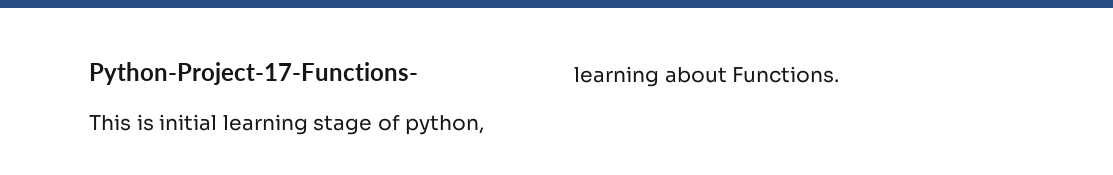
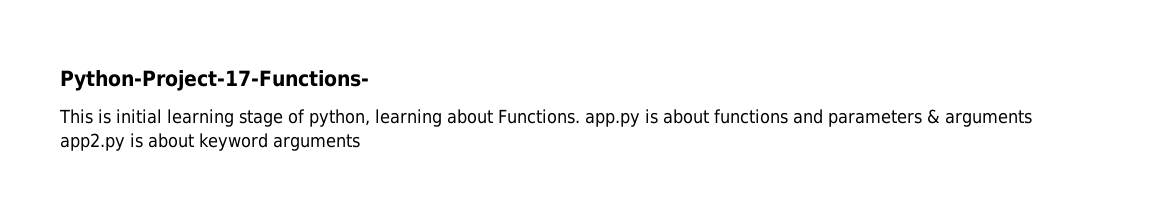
(840, 74) none -> [584,109,1032,127] [60,133,360,151] app.py is about functions and parameters & arguments app2.py is about keyword arguments

